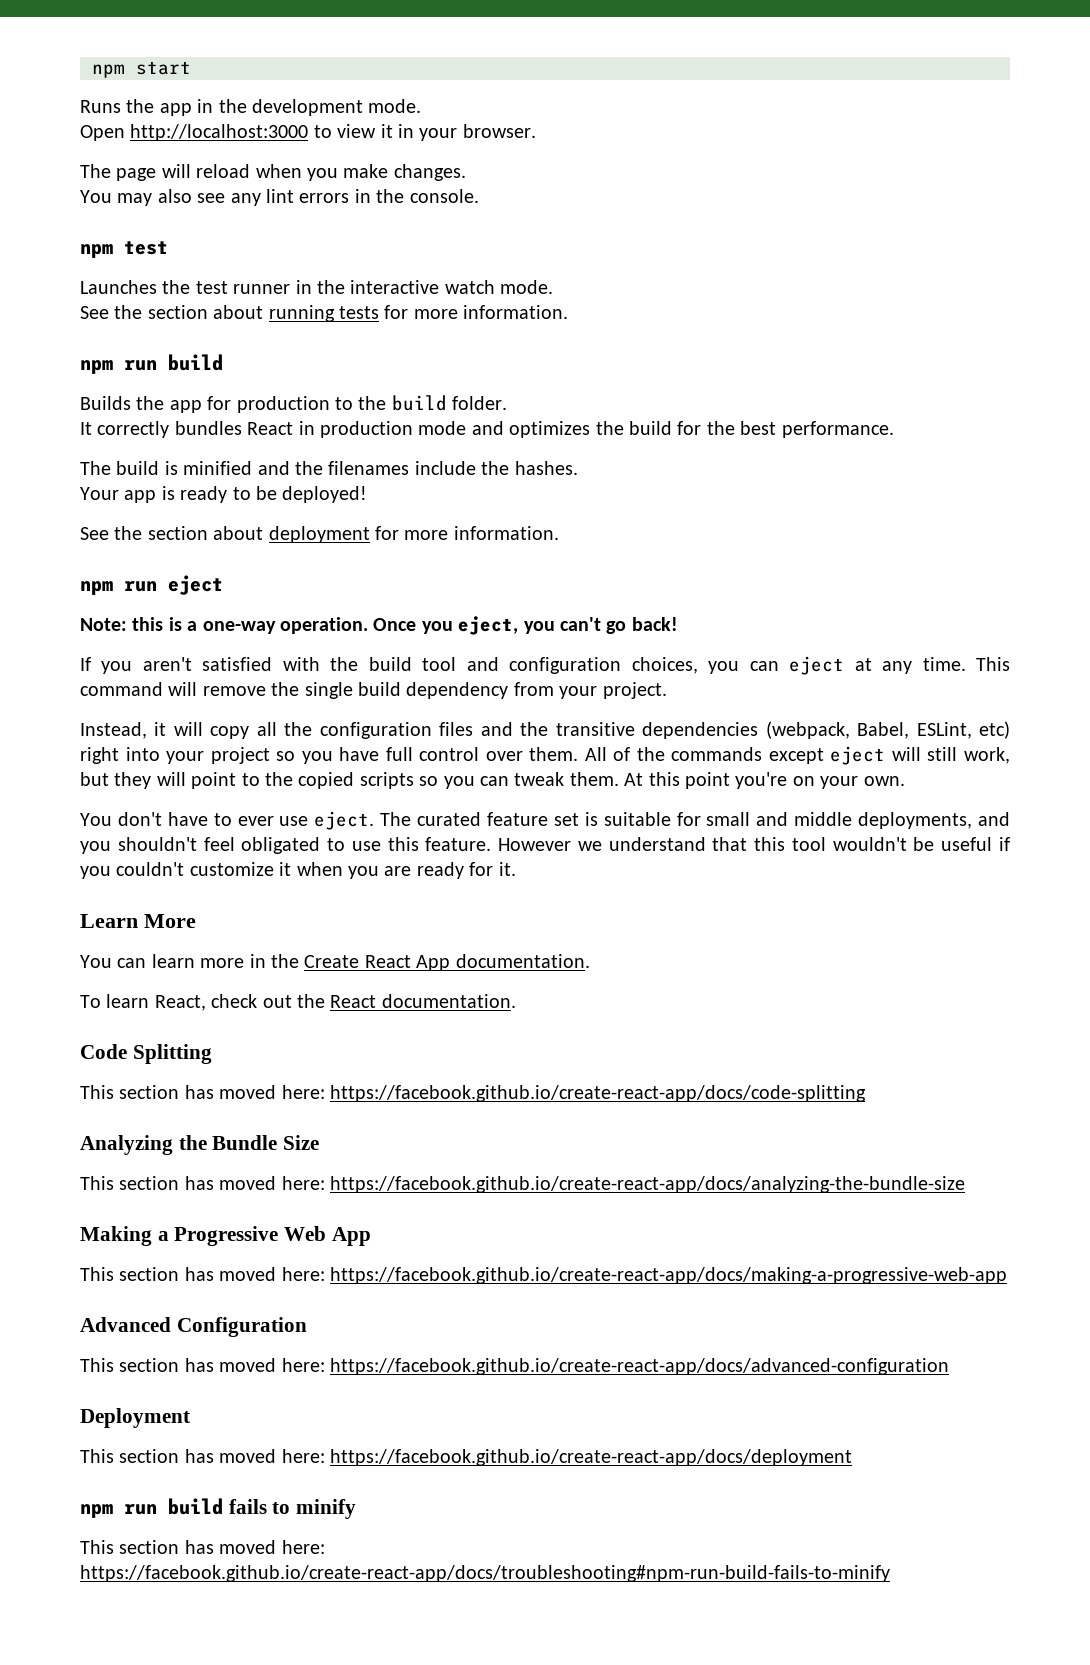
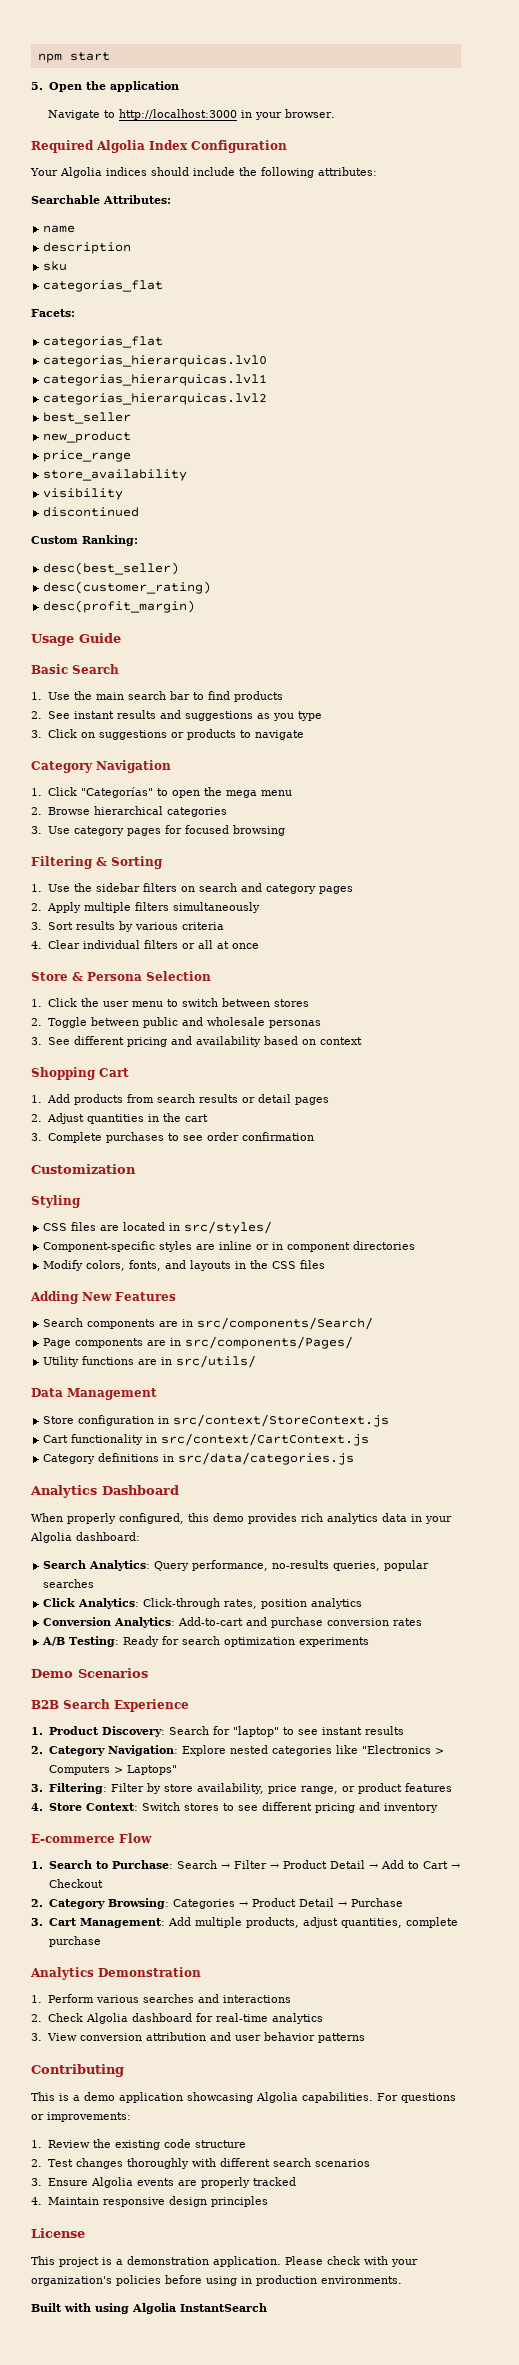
[80,99,422,116] [80,124,536,141] [80,164,466,181] [80,189,479,206] [80,241,168,258] [80,280,554,294] [80,305,569,322] [80,354,223,374] [80,395,508,413] [80,421,894,438] [80,461,578,475] [80,486,368,503] [80,526,559,543] [80,575,223,595] [80,616,678,635] [80,656,1011,675] [80,682,667,699] [80,721,1010,739] [80,746,1010,765] [80,772,905,789] [80,811,1011,830] [80,837,1010,854] [80,862,516,879] [80,914,196,928] [80,954,590,971] [80,994,516,1011] [80,1044,212,1064] [80,1085,866,1102] [80,1135,320,1155] [80,1176,965,1193] [80,1226,371,1246] [80,1267,1007,1284] [80,1317,307,1337] [80,1358,949,1375] [80,1408,190,1428] [80,1449,852,1466] [80,1498,357,1519] [80,1540,325,1554] [80,1565,890,1582] Runs the app in the development mode. // Open http://localhost:3000 to view it in your browser. // The page will reload when you make changes. // You may also see any lint errors in the console. // npm test // Launches the test runner in the interactive watch mode. // See the section about running tests for more information. // npm run build // Builds the app for production to the build folder. // It correctly bundles React in production mode and optimizes the build for the best performance. // The build is minified and the filenames include the hashes. // Your app is ready to be deployed! // See the section about deployment for more information. // npm run eject // Note: this is a one-way operation. Once you eject, you can't go back! // If you aren't satisfied with the build tool and configuration choices, you can eject at any time. This command will remove the single build dependency from your project. // Instead, it will copy all the configuration files and the transitive dependencies (webpack, Babel, ESLint, etc) right into your project so you have full control over them. All of the commands except eject will still work, but they will point to the copied scripts so you can tweak them. At this point you're on your own. // You don't have to ever use eject. The curated feature set is suitable for small and middle deployments, and you shouldn't feel obligated to use this feature. However we understand that this tool wouldn't be useful if you couldn't customize it when you are ready for it. // Learn More // You can learn more in the Create React App documentation. // To learn React, check out the React documentation. // Code Splitting // This section has moved here: https://facebook.github.io/create-react-app/docs/code-splitting // Analyzing the Bundle Size // This section has moved here: https://facebook.github.io/create-react-app/docs/analyzing-the-bundle-size // Making a Progressive Web App // This section has moved here: https://facebook.github.io/create-react-app/docs/making-a-progressive-web-app // Advanced Configuration // This section has moved here: https://facebook.github.io/create-react-app/docs/advanced-configuration // Deployment // This section has moved here: https://facebook.github.io/create-react-app/docs/deployment // npm run build fails to minify // This section has moved here: https://facebook.github.io/create-react-app/docs/troubleshooting#npm-run-build-fails-to-minify -> [31,81,179,92] [47,109,335,120] [31,140,287,153] [30,167,377,178] [31,195,171,204] [43,225,76,233] [43,242,132,254] [43,261,68,271] [43,280,164,292] [31,309,75,317] [43,336,164,348] [43,355,268,367] [43,374,268,386] [43,393,268,405] [43,412,132,424] [43,431,132,443] [43,450,132,462] [43,469,188,481] [43,488,124,500] [43,507,140,517] [31,535,138,546] [43,562,180,575] [43,581,212,594] [43,600,196,613] [31,633,121,646] [31,664,119,674] [31,691,283,702] [31,710,322,721] [31,729,304,740] [31,760,171,773] [31,787,292,798] [31,806,227,817] [31,825,285,836] [31,856,163,869] [31,883,353,894] [31,902,260,913] [31,921,224,932] [31,940,259,949] [31,971,211,981] [31,998,309,1007] [31,1017,321,1028] [31,1036,362,1047] [31,1067,129,1080] [31,1094,329,1105] [31,1113,208,1124] [31,1132,314,1143] [31,1164,136,1174] [31,1195,81,1208] [43,1221,273,1234] [43,1241,416,1252] [43,1260,326,1271] [30,1291,176,1304] [43,1317,374,1330] [43,1336,354,1349] [43,1355,257,1368] [31,1388,157,1400] [43,1414,390,1427] [43,1433,370,1446] [43,1452,355,1465] [30,1485,179,1498] [31,1513,452,1524] [30,1532,140,1543] [43,1560,430,1571] [43,1579,95,1588] [43,1598,363,1609] [43,1617,423,1628] [42,1636,370,1647] [31,1668,148,1678] [31,1699,189,1712] [31,1726,404,1737] [31,1745,444,1756] [48,1765,177,1775] [31,1783,453,1794] [31,1802,438,1813] [31,1833,152,1843] [31,1860,460,1869] [48,1879,103,1888] [31,1898,403,1909] [31,1917,458,1928] [48,1936,101,1947] [30,1967,201,1980] [31,1994,291,2003] [31,2013,323,2024] [31,2032,365,2043] [31,2064,124,2077] [31,2092,456,2103] [31,2112,131,2122] [31,2139,246,2150] [31,2158,370,2169] [31,2177,296,2188] [31,2196,268,2207] [31,2228,85,2238] [31,2256,418,2267] [31,2275,402,2286] [31,2303,267,2314] 5. Open the application // Navigate to http://localhost:3000 in your browser. // Required Algolia Index Configuration // Your Algolia indices should include the following attributes: // Searchable Attributes: // name // description // sku // categorias_flat // Facets: // categorias_flat // categorias_hierarquicas.lvl0 // categorias_hierarquicas.lvl1 // categorias_hierarquicas.lvl2 // best_seller // new_product // price_range // store_availability // visibility // discontinued // Custom Ranking: // desc(best_seller) // desc(customer_rating) // desc(profit_margin) // Usage Guide // Basic Search // 1. Use the main search bar to find products // 2. See instant results and suggestions as you type // 3. Click on suggestions or products to navigate // Category Navigation // 1. Click "Categorías" to open the mega menu // 2. Browse hierarchical categories // 3. Use category pages for focused browsing // Filtering & Sorting // 1. Use the sidebar filters on search and category pages // 2. Apply multiple filters simultaneously // 3. Sort results by various criteria // 4. Clear individual filters or all at once // Store & Persona Selection // 1. Click the user menu to switch between stores // 2. Toggle between public and wholesale personas // 3. See different pricing and availability based on context // Shopping Cart // 1. Add products from search results or detail pages // 2. Adjust quantities in the cart // 3. Complete purchases to see order confirmation // Customization // Styling // CSS files are located in src/styles/ // Component-specific styles are inline or in component directories // Modify colors, fonts, and layouts in the CSS files // Adding New Features // Search components are in src/components/Search/ // Page components are in src/components/Pages/ // Utility functions are in src/utils/ // Data Management // Store configuration in src/context/StoreContext.js // Cart functionality in src/context/CartContext.js // Category definitions in src/data/categories.js // Analytics Dashboard // When properly configured, this demo provides rich analytics data in your Algolia dashboard: // Search Analytics: Query performance, no-results queries, popular searches // Click Analytics: Click-through rates, position analytics // Conversion Analytics: Add-to-cart and purchase conversion rates // A/B Testing: Ready for search optimization experiments // Demo Scenarios // B2B Search Experience // 1. Product Discovery: Search for "laptop" to see instant results // 2. Category Navigation: Explore nested categories like "Electronics > Computers > Laptops" // 3. Filtering: Filter by store availability, price range, or product features // 4. Store Context: Switch stores to see different pricing and inventory // E-commerce Flow // 1. Search to Purchase: Search → Filter → Product Detail → Add to Cart → Checkout // 2. Category Browsing: Categories → Product Detail → Purchase // 3. Cart Management: Add multiple products, adjust quantities, complete purchase // Analytics Demonstration // 1. Perform various searches and interactions // 2. Check Algolia dashboard for real-time analytics // 3. View conversion attribution and user behavior patterns // Contributing // This is a demo application showcasing Algolia capabilities. For questions or improvements: // 1. Review the existing code structure // 2. Test changes thoroughly with different search scenarios // 3. Ensure Algolia events are properly tracked // 4. Maintain responsive design principles // License // This project is a demonstration application. Please check with your organization's policies before using in production environments. // Built with using Algolia InstantSearch

